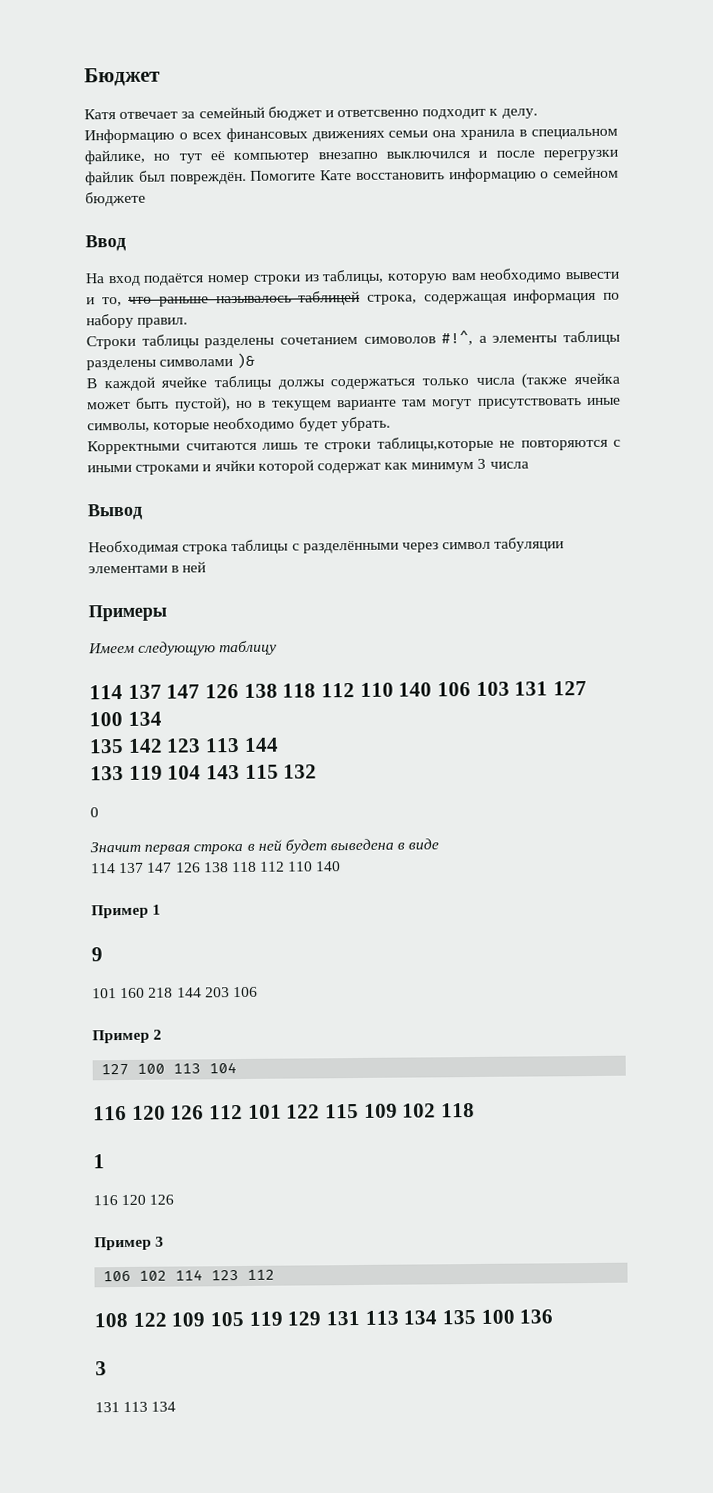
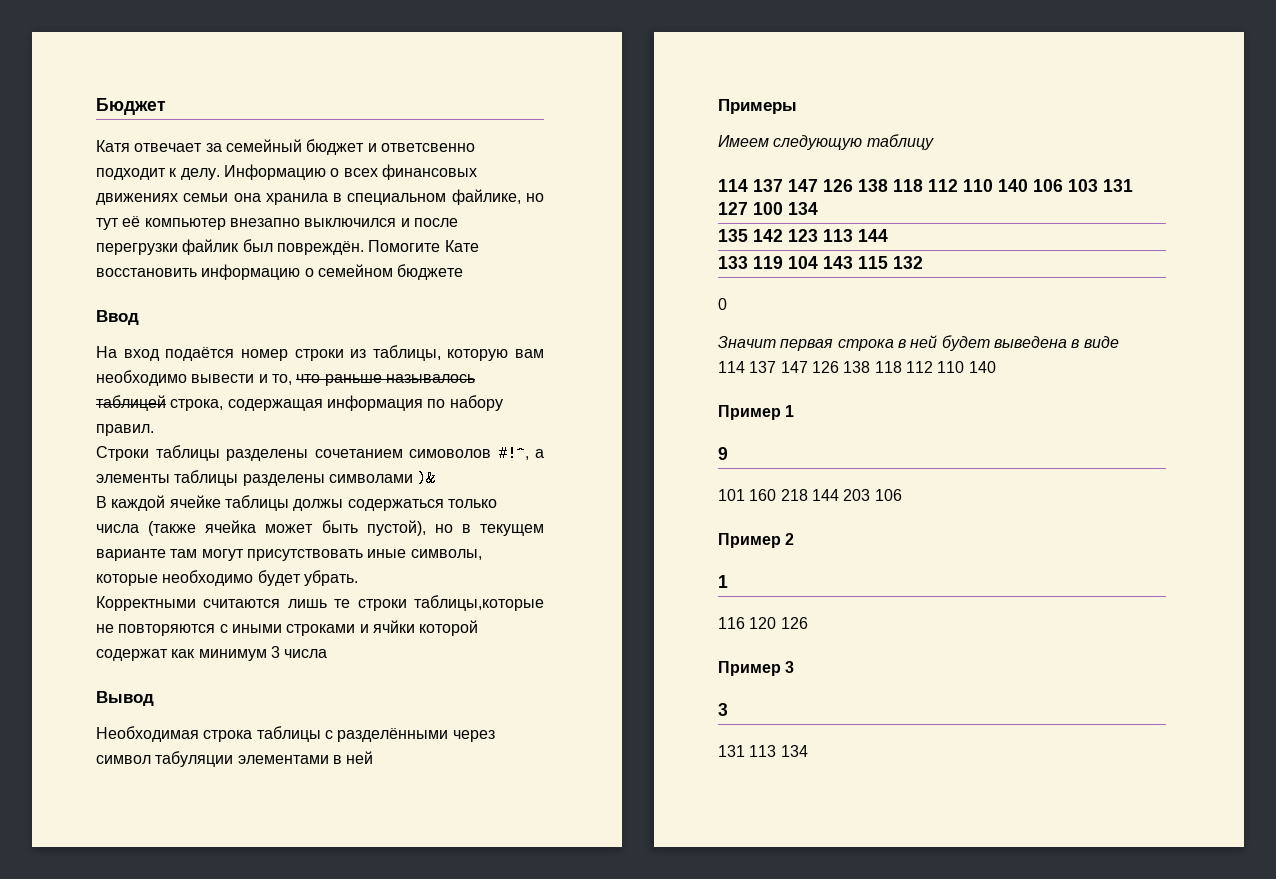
[101,1062,238,1076] [93,1102,476,1121] // 127 100 113 104 // 116 120 126 112 101 122 115 109 102 118 -> (795, 539) none
[103,1269,276,1282] [94,1309,554,1328] // 106 102 114 123 112 // 108 122 109 105 119 129 131 113 134 135 100 136 -> (795, 667) none

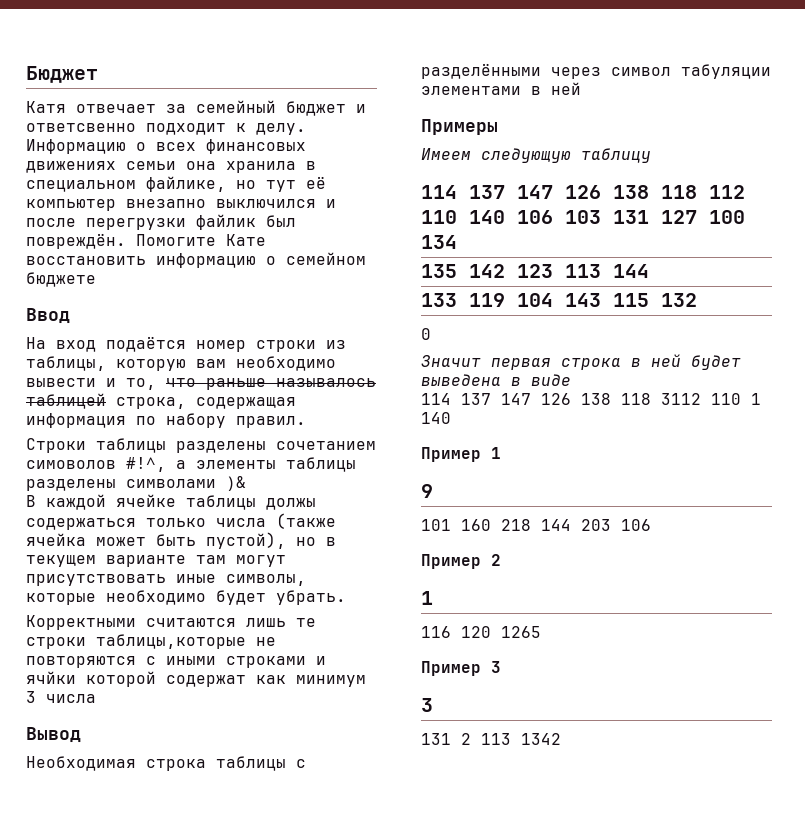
[905,361,965,373] 112 110 -> [661,393,761,405] 3112 110 1
[780,617,808,629] 126 -> [501,626,541,638] 1265
[749,745,808,757] 113 134 -> [461,733,561,745] 2 113 1342

